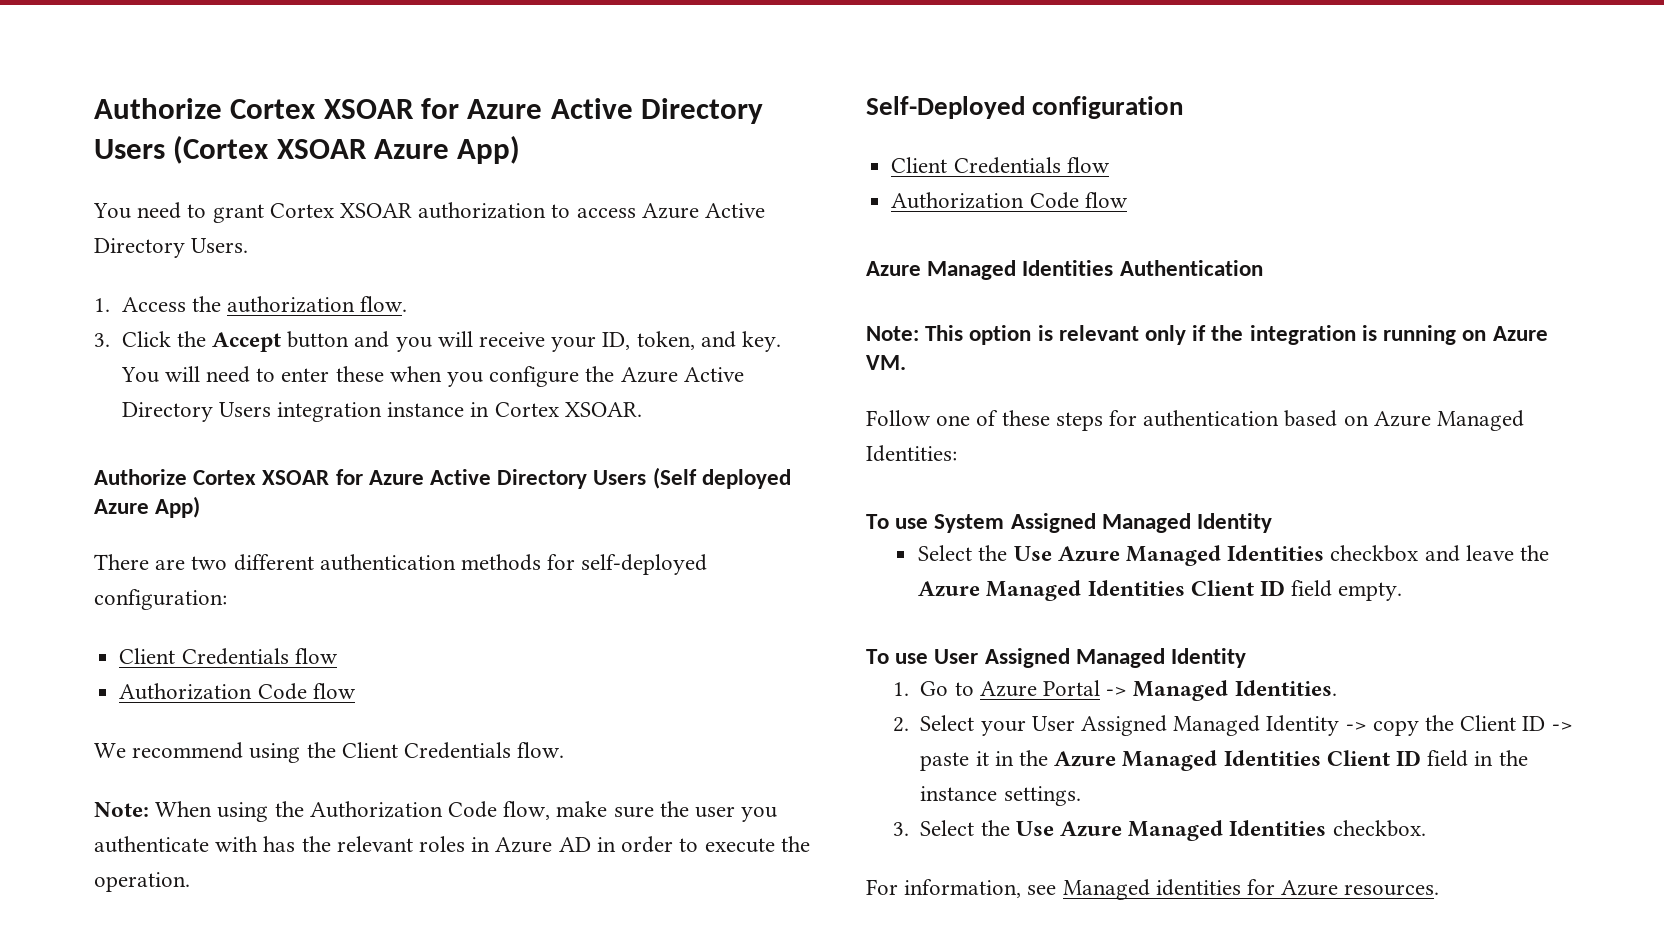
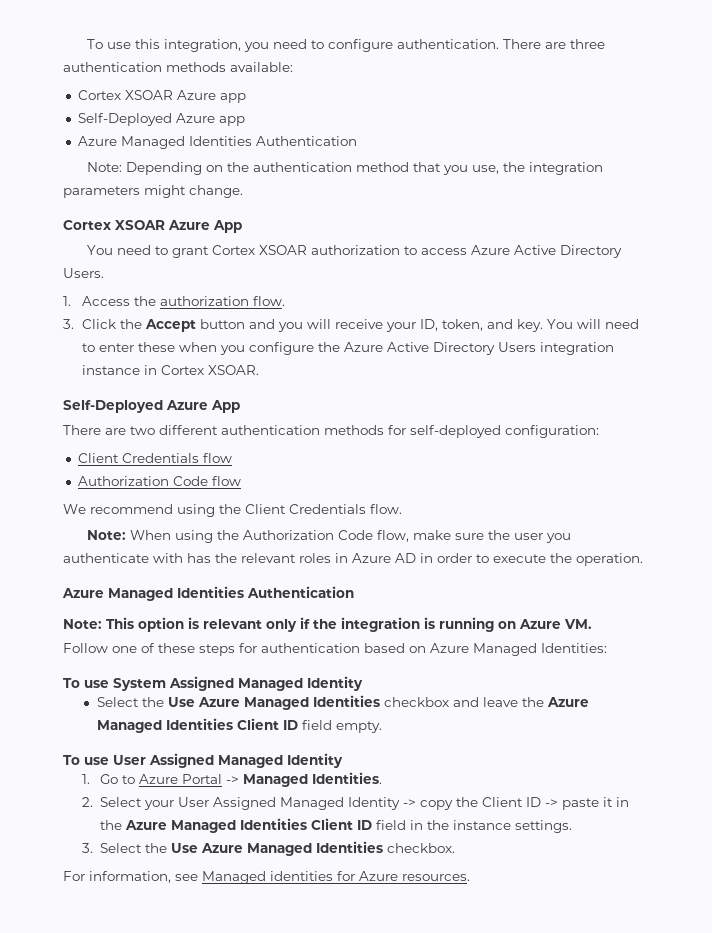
[94,98,764,124] [94,135,521,164] Authorize Cortex XSOAR for Azure Active Directory Users (Cortex XSOAR Azure App) -> [86,39,605,52] [63,62,293,72] [77,90,246,103] [77,113,245,126] [77,136,357,149] [86,162,603,175] [63,185,243,198] [63,220,242,233] To use this integration, you need to configure authentication. There are three authentication methods available: // Cortex XSOAR Azure app // Self-Deployed Azure app // Azure Managed Identities Authentication // Note: Depending on the authentication method that you use, the integration parameters might change. // Cortex XSOAR Azure App
[94,467,791,489] [94,496,201,518] Authorize Cortex XSOAR for Azure Active Directory Users (Self deployed Azure App) -> [63,400,240,413] Self-Deployed Azure App
[866,96,1184,119] [891,157,1110,174] [891,192,1128,209] // Self-Deployed configuration // Client Credentials flow // Authorization Code flow -> (643, 559) none

